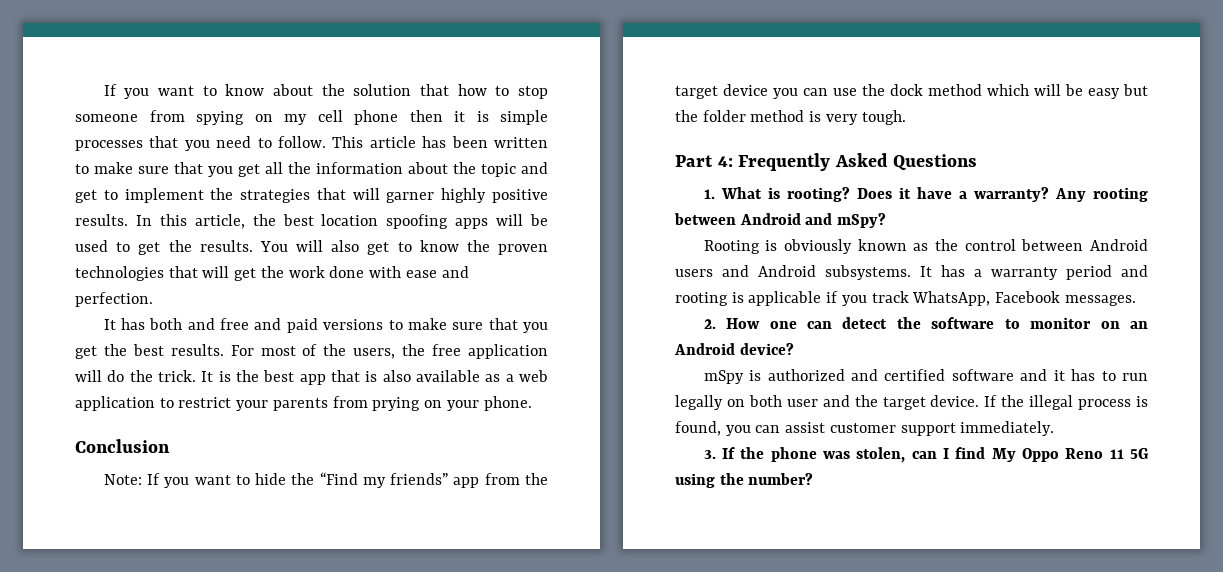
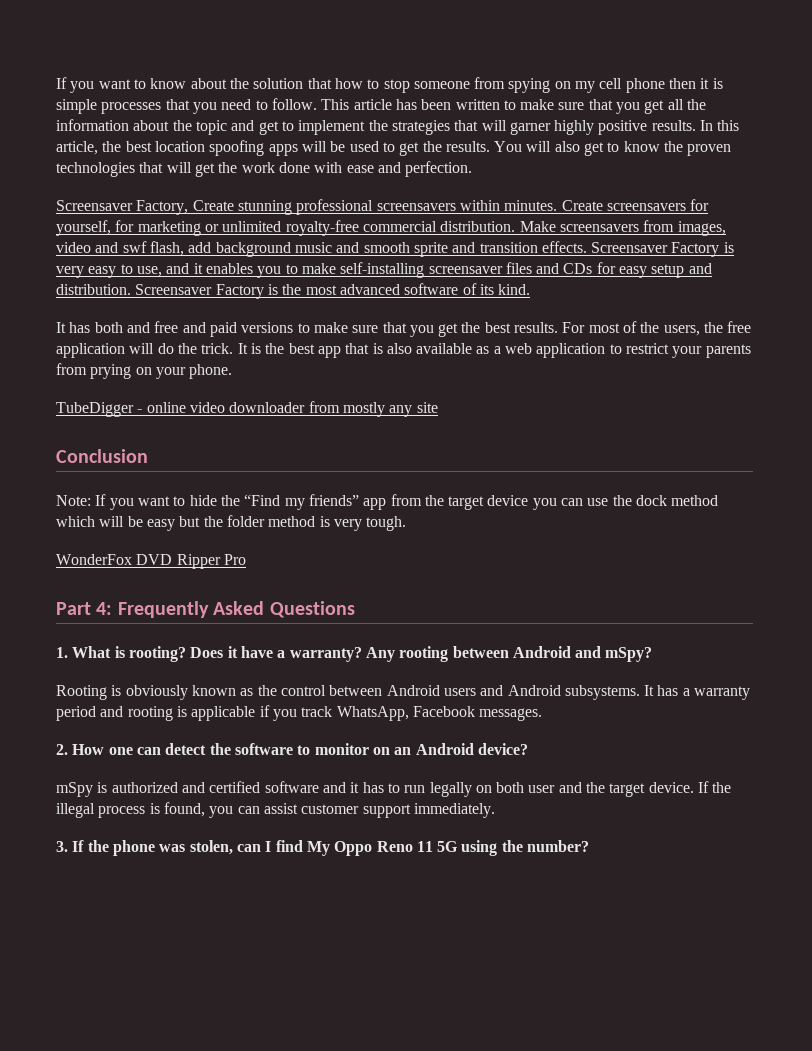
(153, 299) none -> [56,199,710,215] [56,220,726,236] [56,241,734,257] [56,262,712,278] [56,283,531,299] // Screensaver Factory, Create stunning professional screensavers within minutes. Create screensavers for yourself, for marketing or unlimited royalty-free commercial distribution. Make screensavers from images, video and swf flash, add background music and smooth sprite and transition effects. Screensaver Factory is very easy to use, and it enables you to make self-installing screensaver files and CDs for easy setup and distribution. Screensaver Factory is the most advanced software of its kind.
(532, 403) none -> [56,401,438,417] // TubeDigger - online video downloader from mostly any site
(906, 117) none -> [56,554,246,569] // WonderFox DVD Ripper Pro

